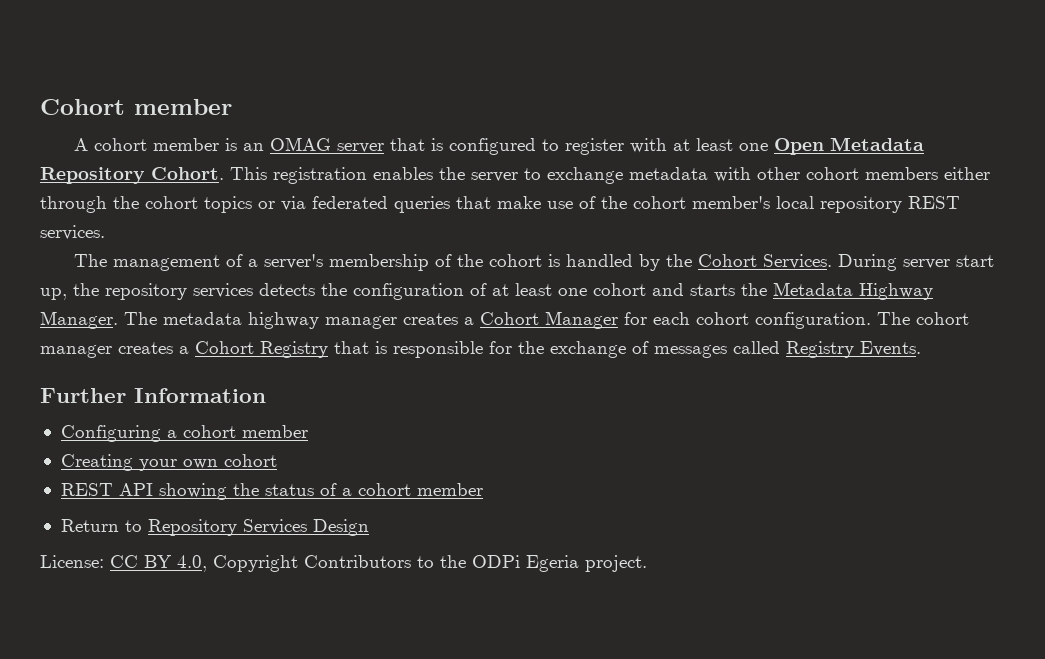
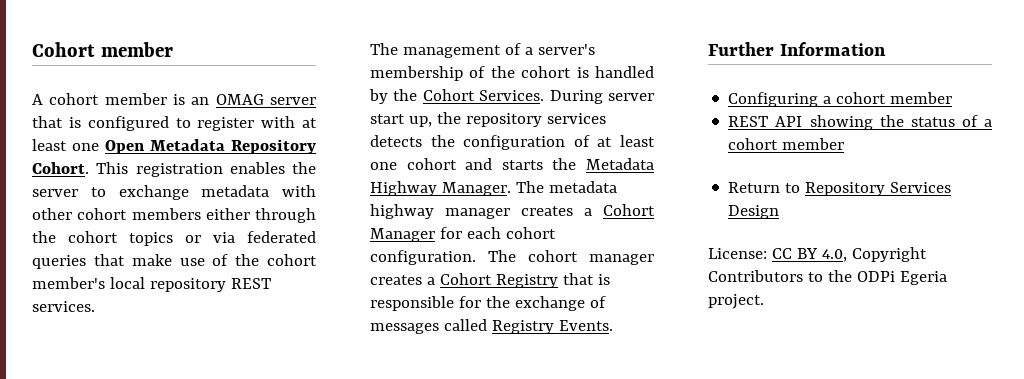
[60,454,277,471] // Creating your own cohort -> (953, 98) none

